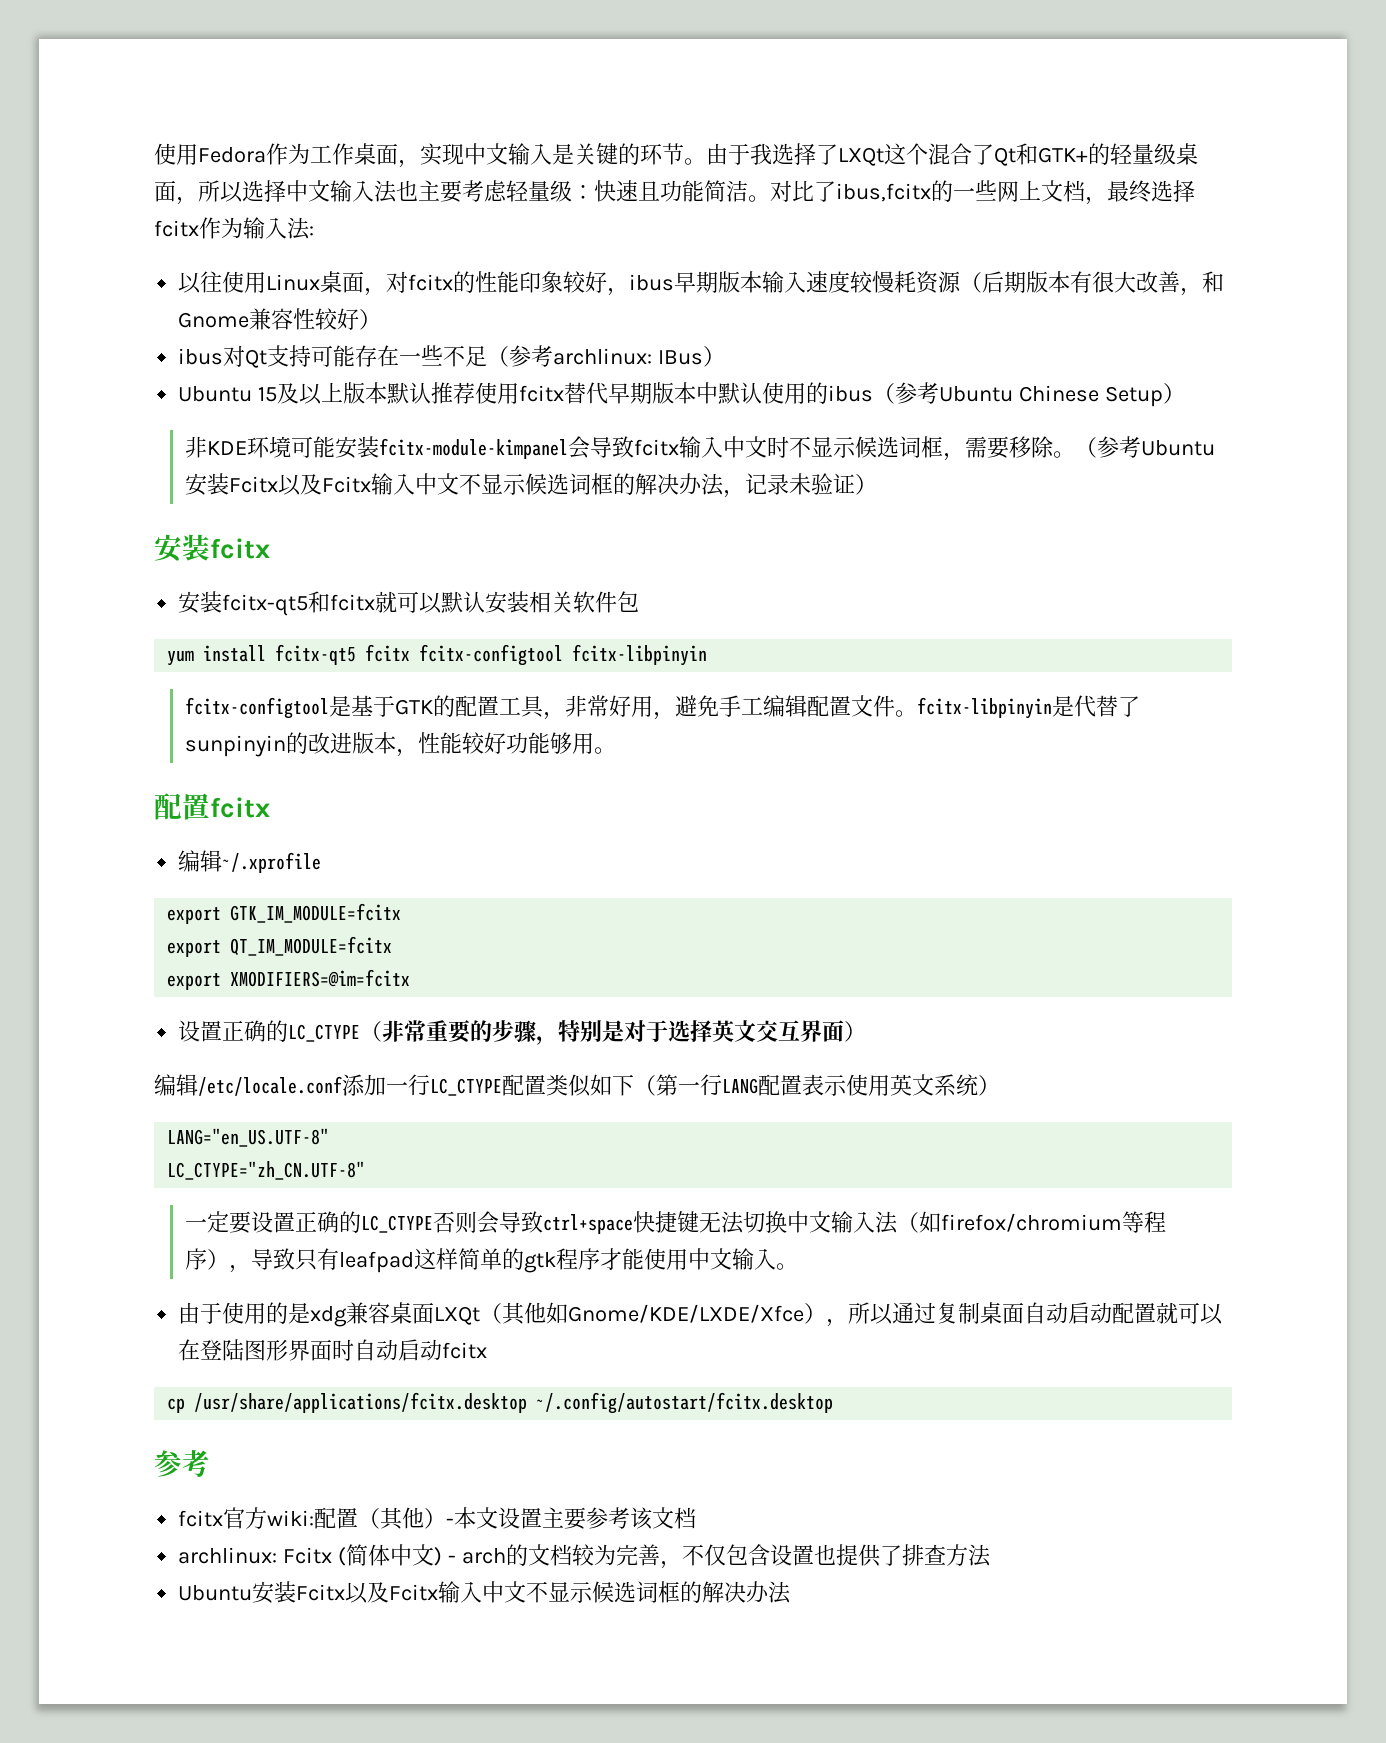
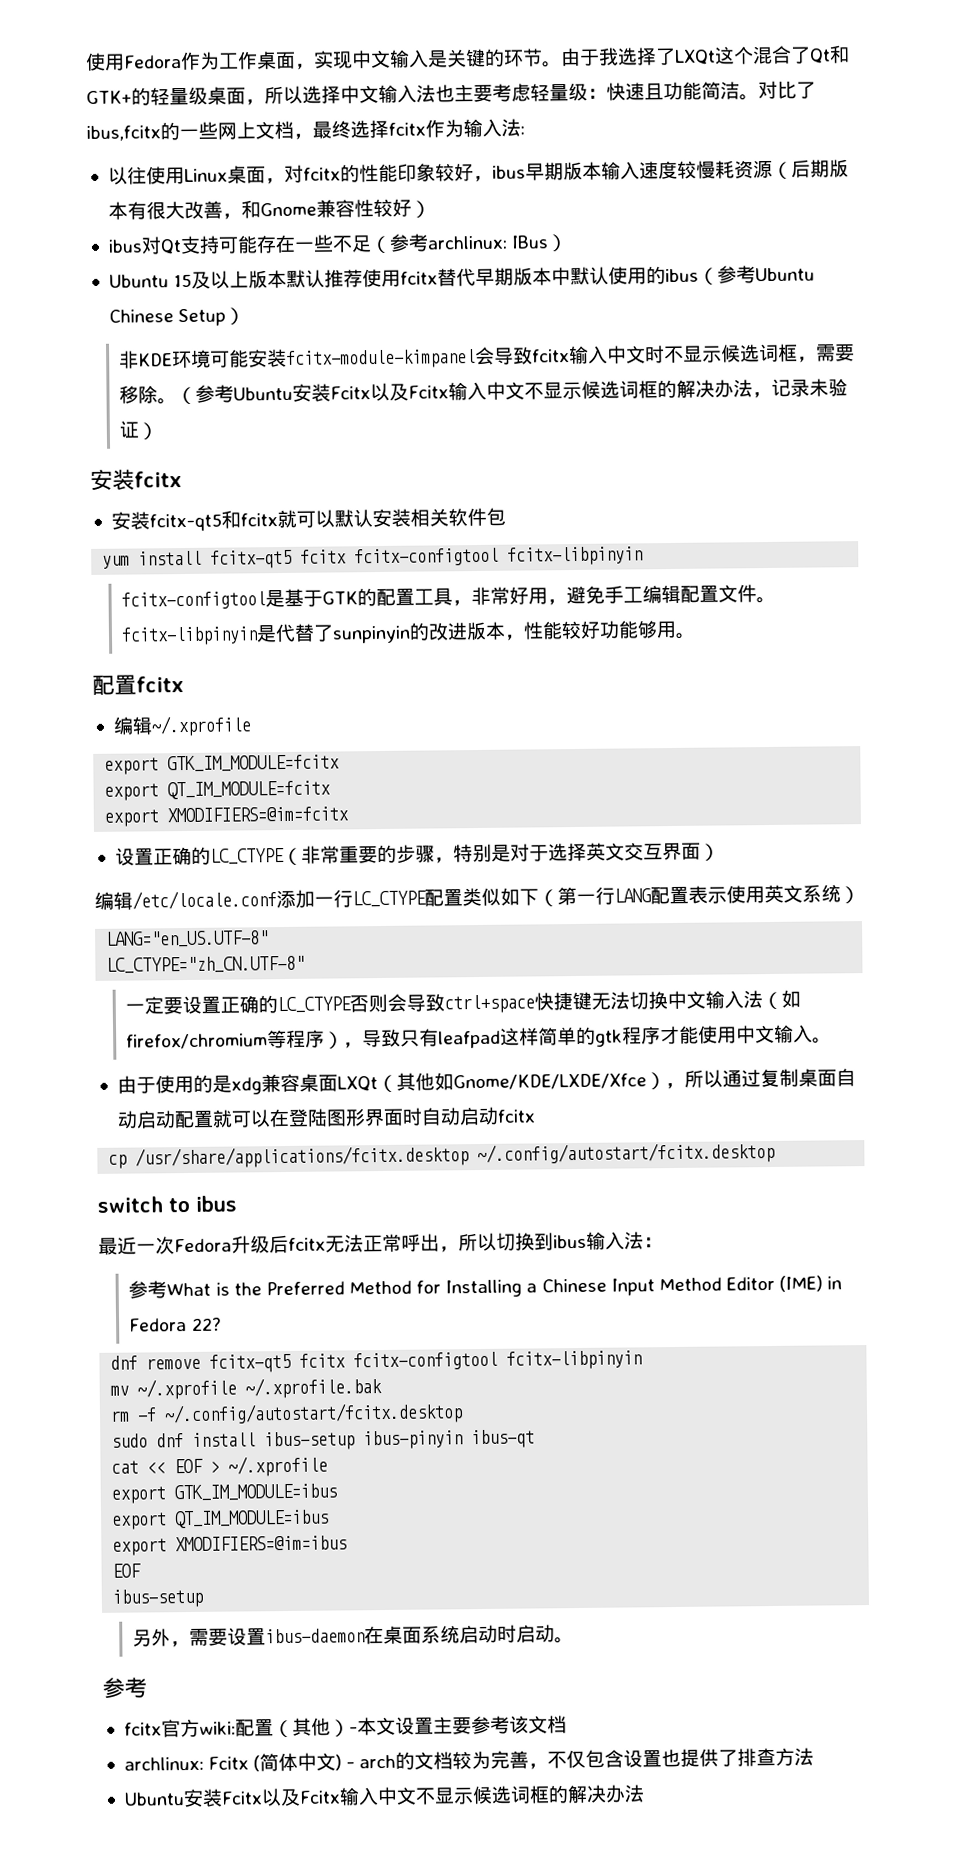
(834, 1403) none -> [97,1195,237,1213] [98,1231,663,1255] [128,1275,843,1299] [129,1317,222,1332] [110,1350,643,1373] [110,1377,383,1400] [110,1402,464,1426] [111,1429,536,1451] [111,1455,329,1477] [111,1483,338,1504] [112,1509,330,1530] [112,1535,348,1556] [112,1563,142,1578] [112,1588,204,1608] [132,1624,575,1648] // switch to ibus // 最近一次Fedora升级后fcitx无法正常呼出，所以切换到ibus输入法： // 参考What is the Preferred Method for Installing a Chinese Input Method Editor (IME) in Fedora 22? // dnf remove fcitx-qt5 fcitx fcitx-configtool fcitx-libpinyin // mv ~/.xprofile ~/.xprofile.bak // rm -f ~/.config/autostart/fcitx.desktop // sudo dnf install ibus-setup ibus-pinyin ibus-qt // cat << EOF > ~/.xprofile // export GTK_IM_MODULE=ibus // export QT_IM_MODULE=ibus // export XMODIFIERS=@im=ibus // EOF // ibus-setup // 另外，需要设置ibus-daemon在桌面系统启动时启动。

